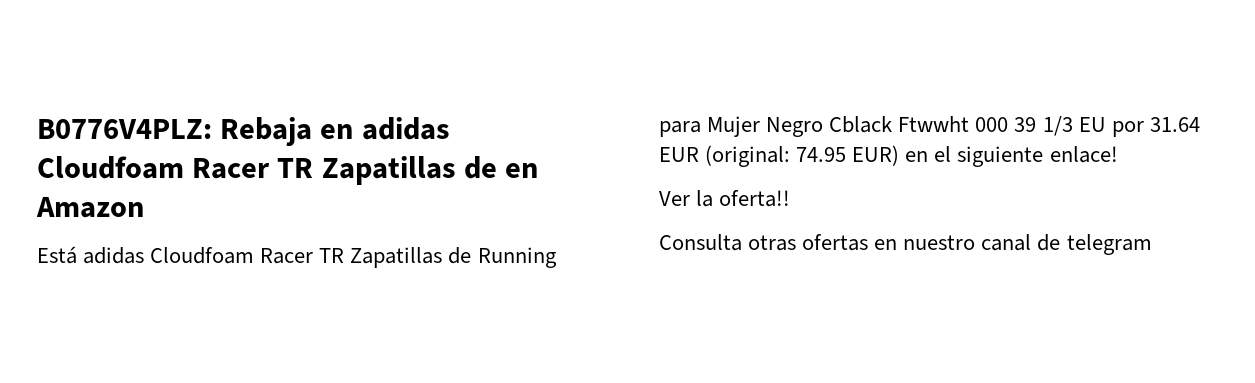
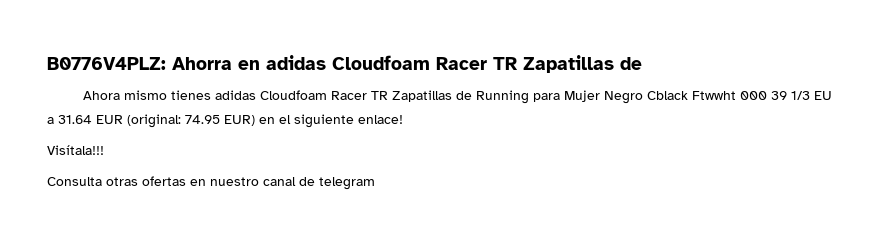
[220,117,313,146] Rebaja -> [172,57,232,70] Ahorra
[505,163,539,178] [36,197,144,218] [37,246,77,264] en Amazon // Está -> [82,90,211,100] // Ahora mismo tienes
[1111,121,1144,137] por -> [47,117,54,124] a
[659,190,791,207] Ver la oferta!! -> [47,145,104,155] Visítala!!!

